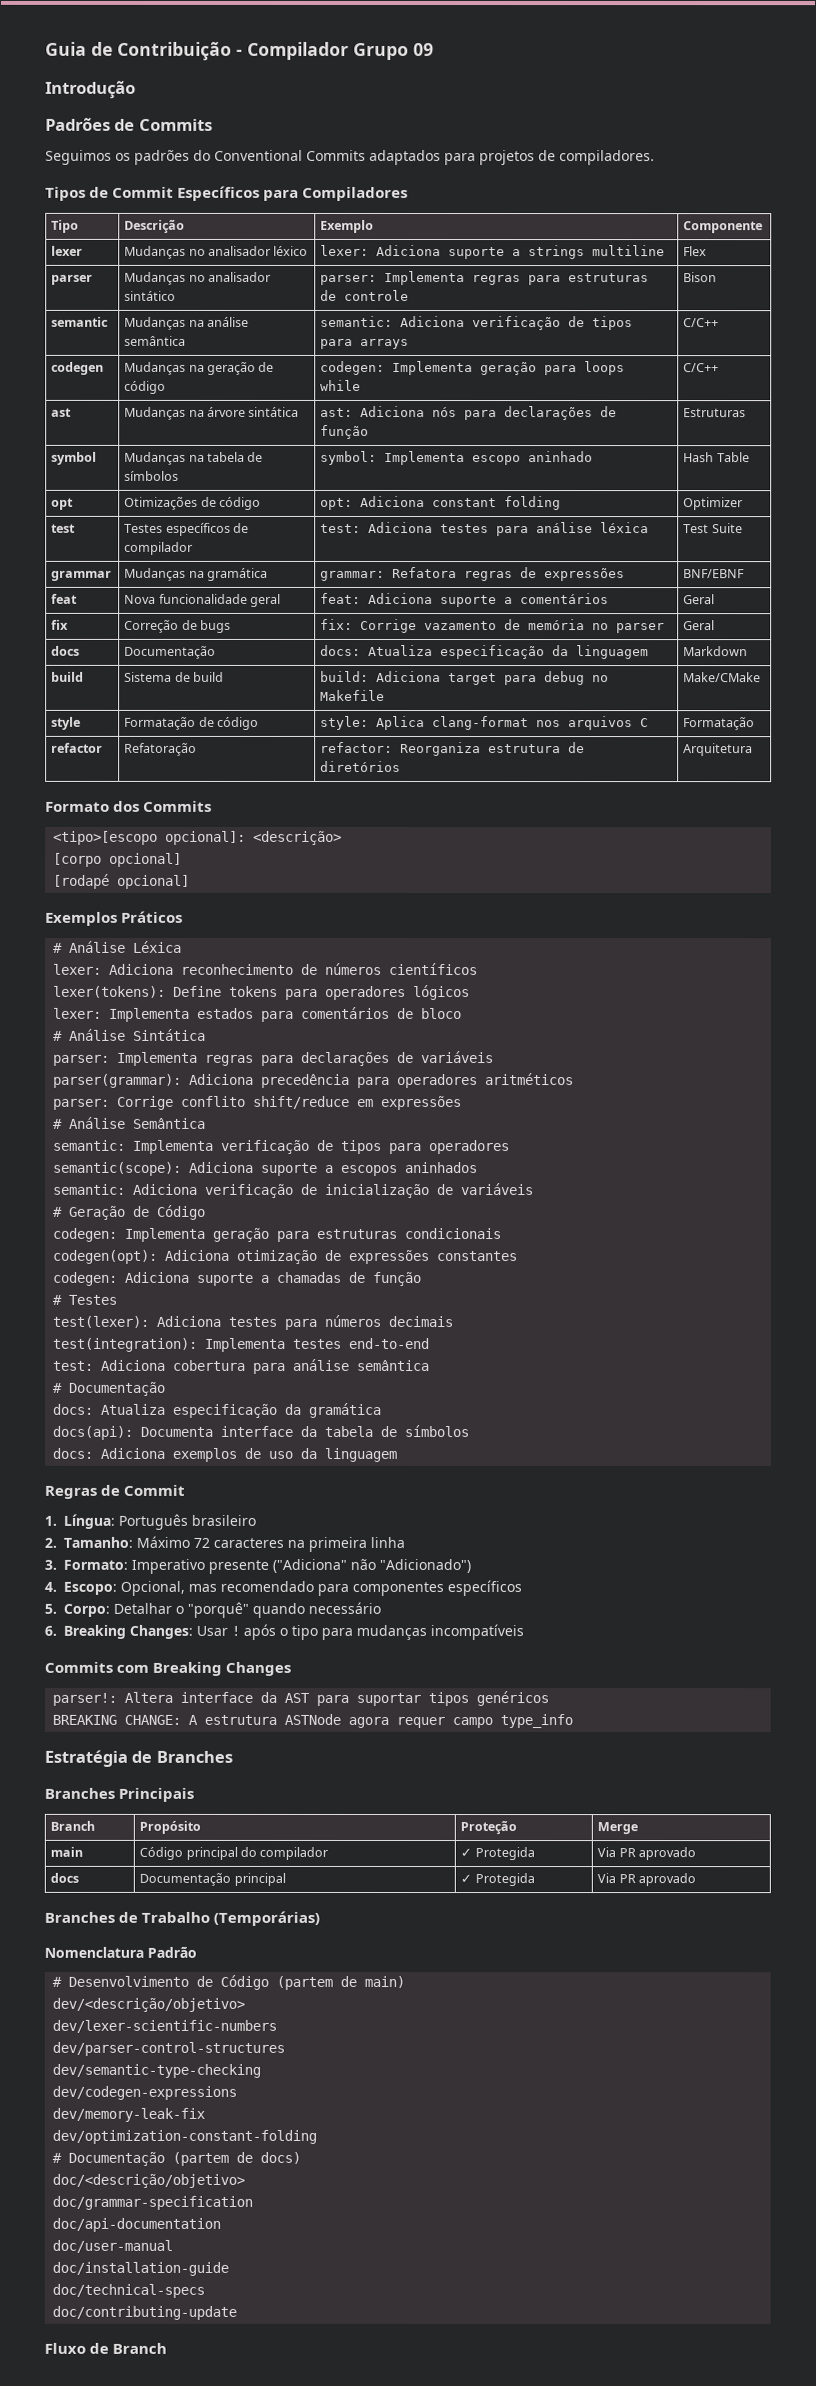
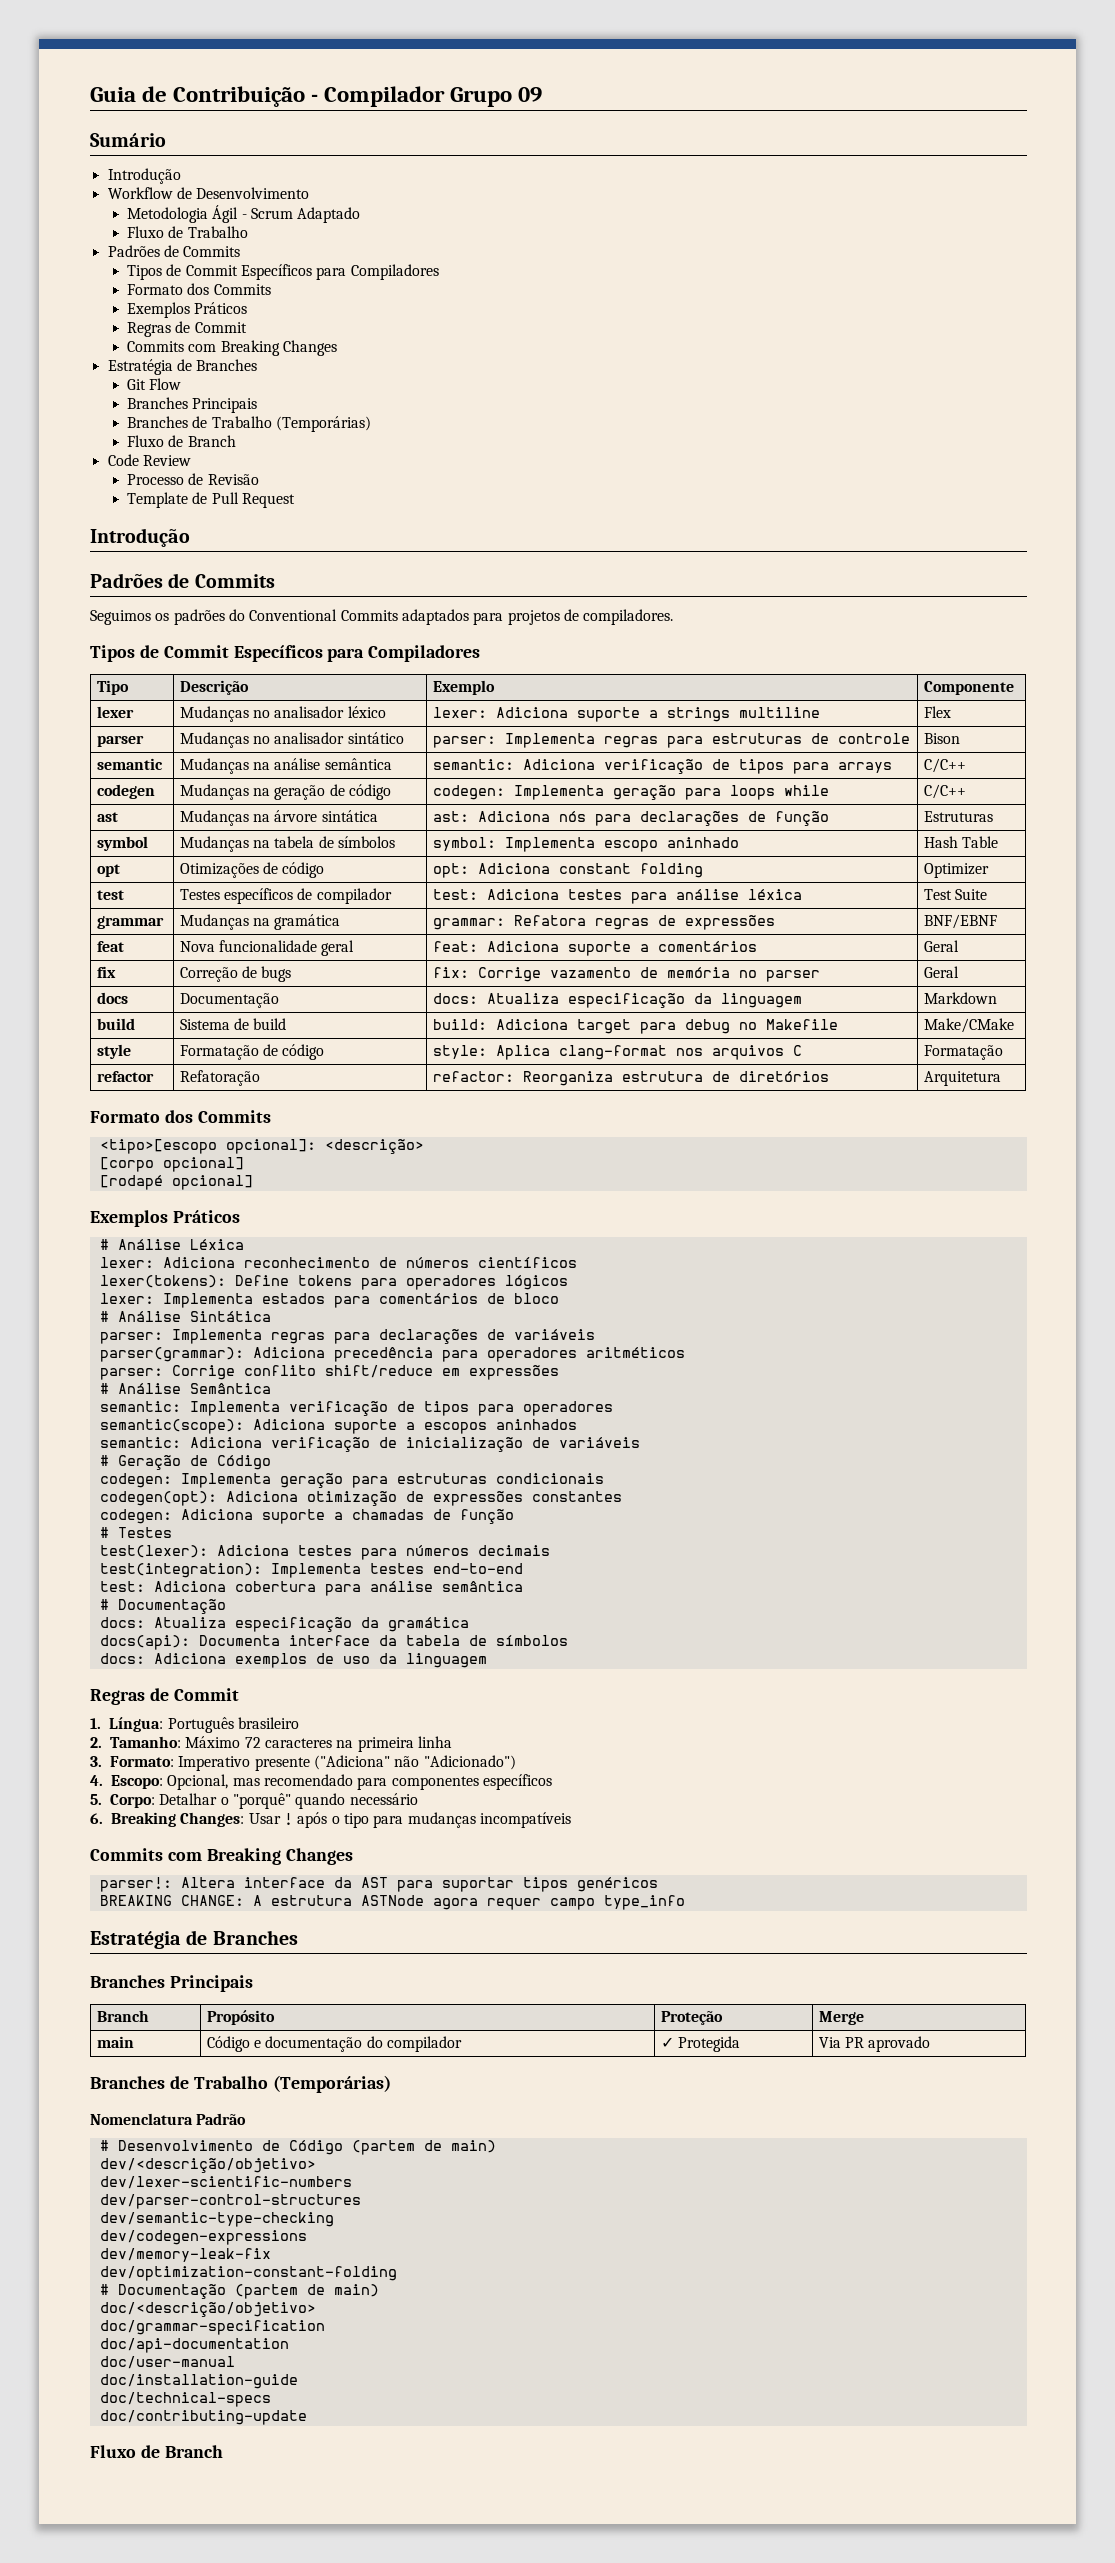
(434, 50) none -> [90,133,166,147] [107,168,181,184] [107,187,310,199] [126,205,361,223] [126,226,248,238] [107,245,241,257] [126,264,439,280] [126,283,271,295] [126,302,248,318] [126,321,247,337] [126,340,337,356] [107,359,258,375] [126,378,182,390] [126,397,258,413] [126,416,371,432] [126,435,236,447] [107,454,191,466] [126,473,259,485] [126,492,295,508] // Sumário // Introdução // Workflow de Desenvolvimento // Metodologia Ágil - Scrum Adaptado // Fluxo de Trabalho // Padrões de Commits // Tipos de Commit Específicos para Compiladores // Formato dos Commits // Exemplos Práticos // Regras de Commit // Commits com Breaking Changes // Estratégia de Branches // Git Flow // Branches Principais // Branches de Trabalho (Temporárias) // Fluxo de Branch // Code Review // Processo de Revisão // Template de Pull Request
[185,1846,238,1860] principal -> [253,2036,363,2052] e documentação
[50,1872,80,1883] [139,1872,286,1886] [460,1873,535,1887] [597,1873,696,1887] // docs | Documentação principal | ✓ Protegida | Via PR aprovado -> (931, 2044) none
[260,2151,302,2164] docs) -> [333,2284,379,2297] main)

